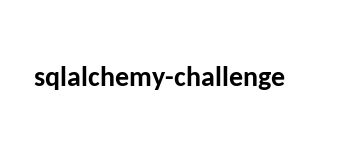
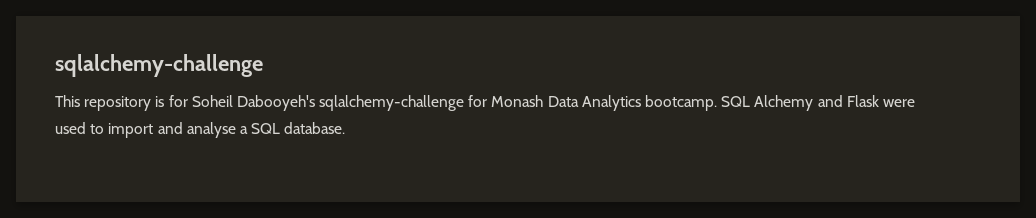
[34,66,285,90] sqlalchemy-challenge -> [55,54,263,77] [55,95,915,111] [55,122,346,138] sqlalchemy-challenge // This repository is for Soheil Dabooyeh's sqlalchemy-challenge for Monash Data Analytics bootcamp. SQL Alchemy and Flask were used to import and analyse a SQL database.

